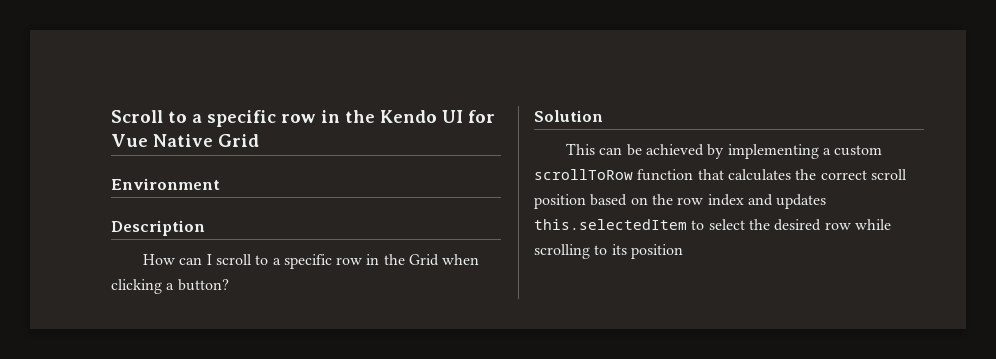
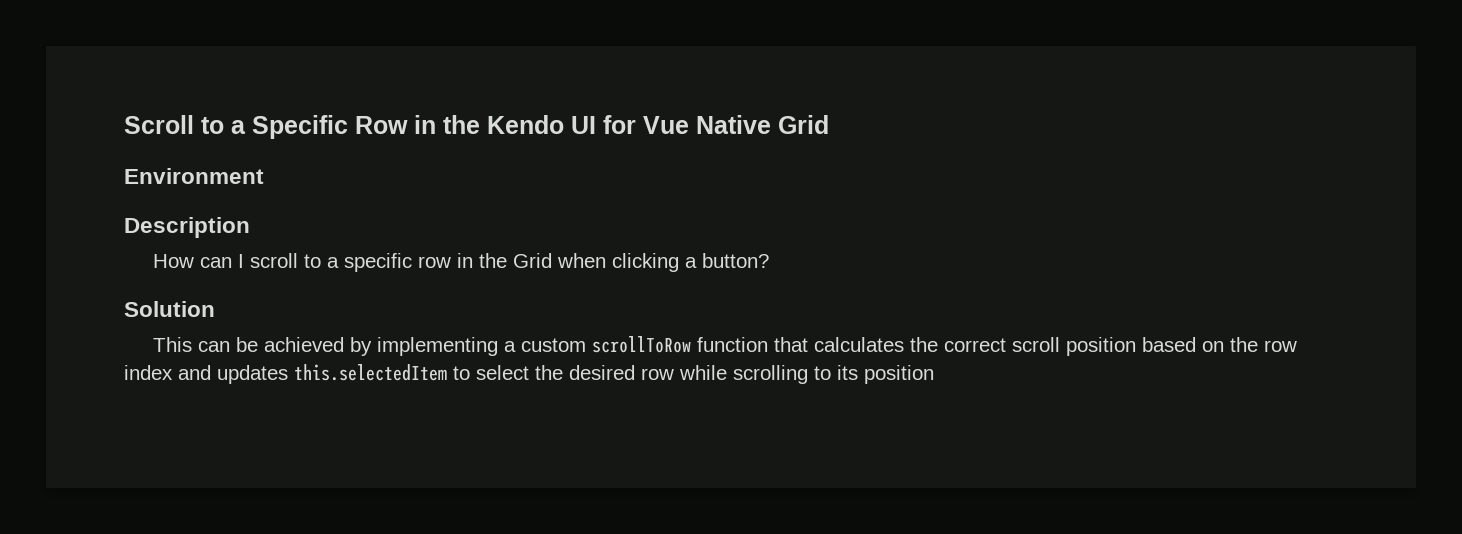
[207,110,316,127] specific row -> [252,115,408,139] Specific Row

